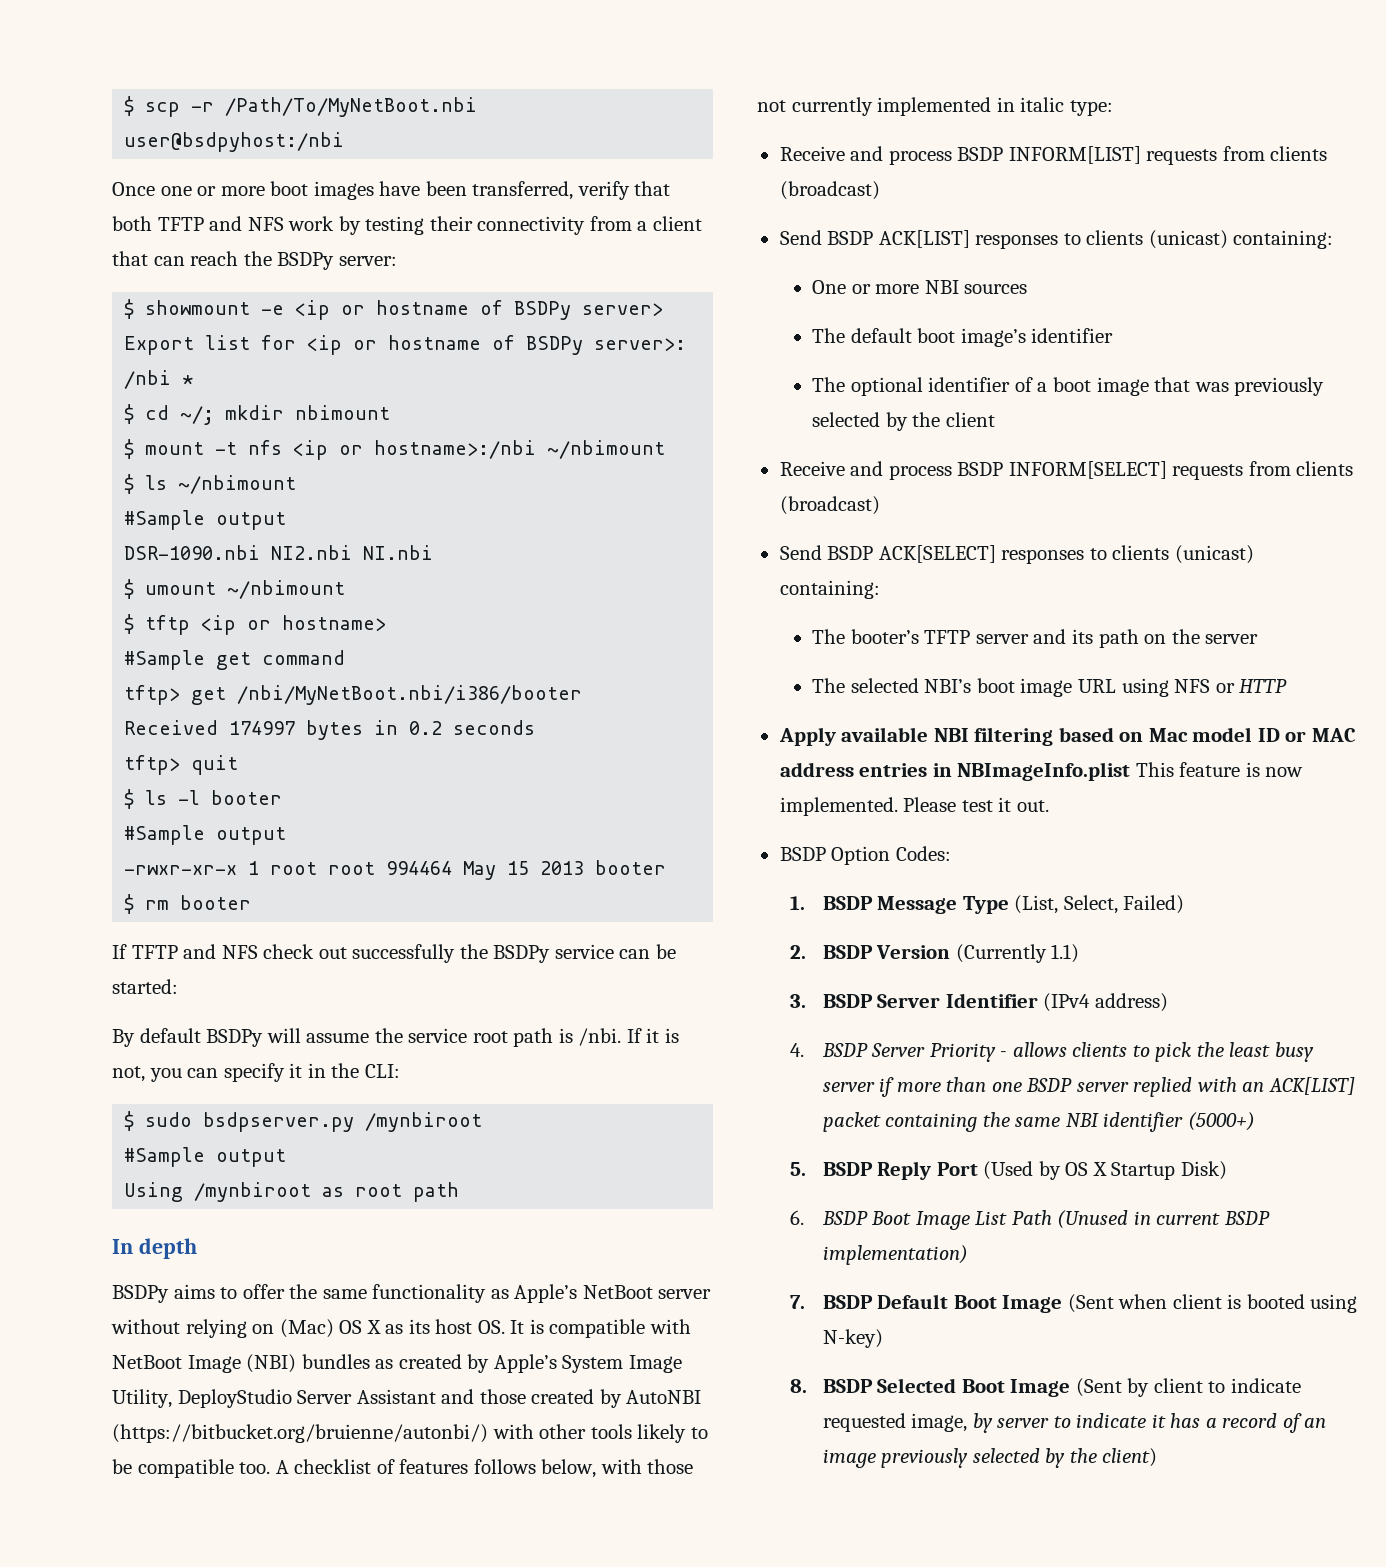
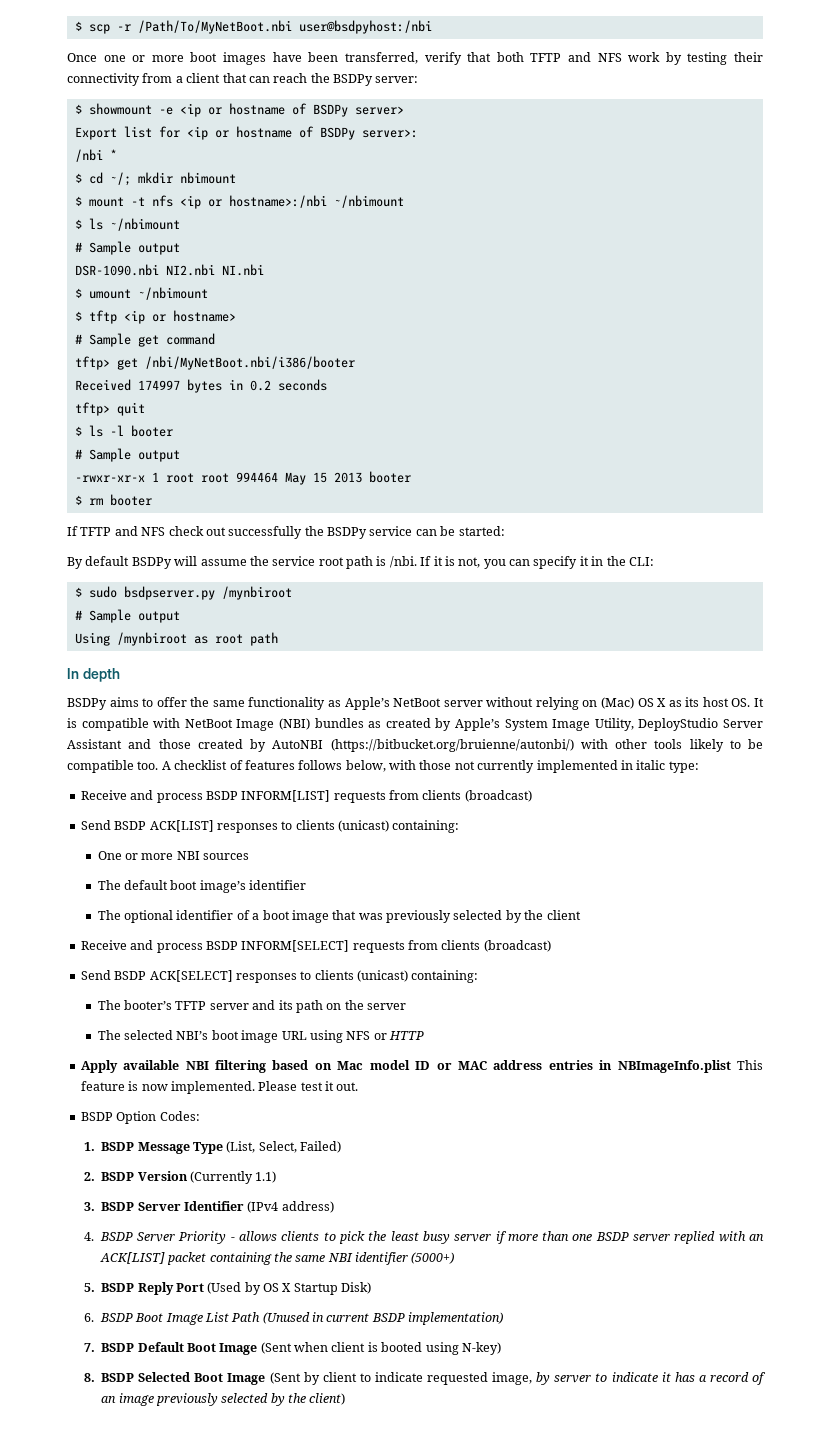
[124,510,206,530] #Sample -> [74,241,131,255] # Sample
[124,650,206,670] #Sample -> [74,333,131,347] # Sample
[124,825,206,845] #Sample -> [74,448,131,462] # Sample
[124,1147,206,1167] #Sample -> [74,609,131,623] # Sample

